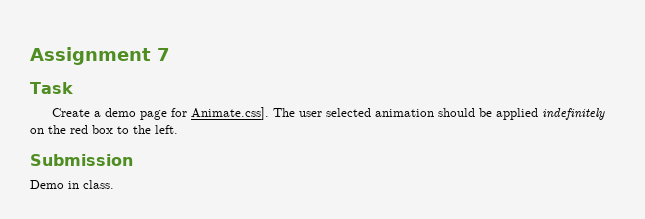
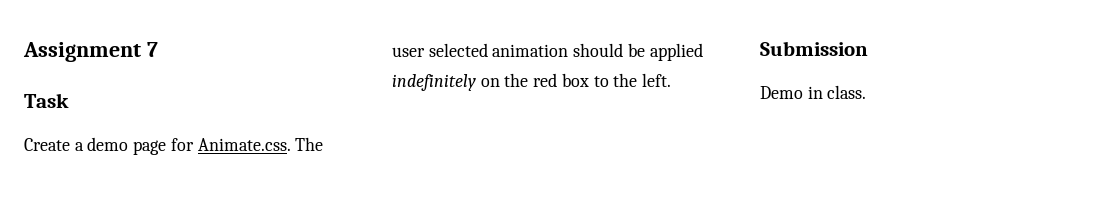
[190,107,269,120] Animate.css]. -> [197,138,291,151] Animate.css.

